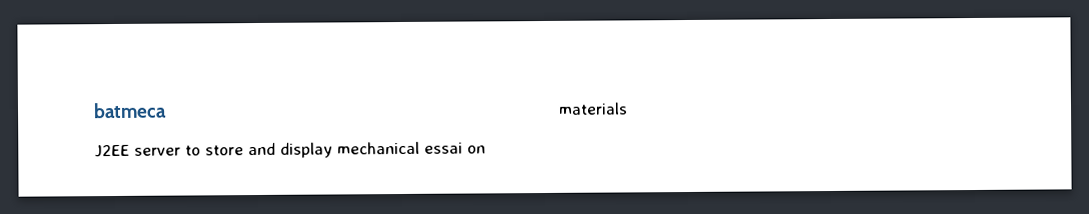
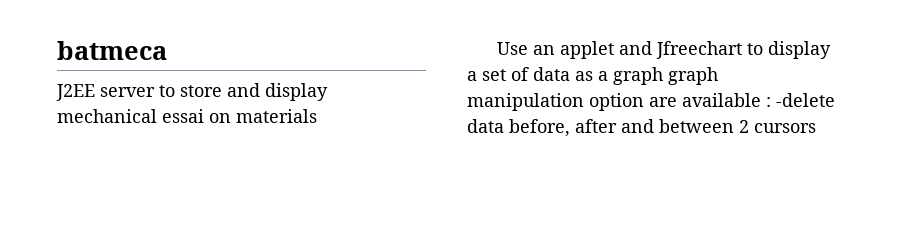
(628, 108) none -> [497,41,832,59] [467,67,718,85] [467,93,835,111] [467,119,816,137] // Use an applet and Jfreechart to display a set of data as a graph graph manipulation option are available : -delete data before, after and between 2 cursors

